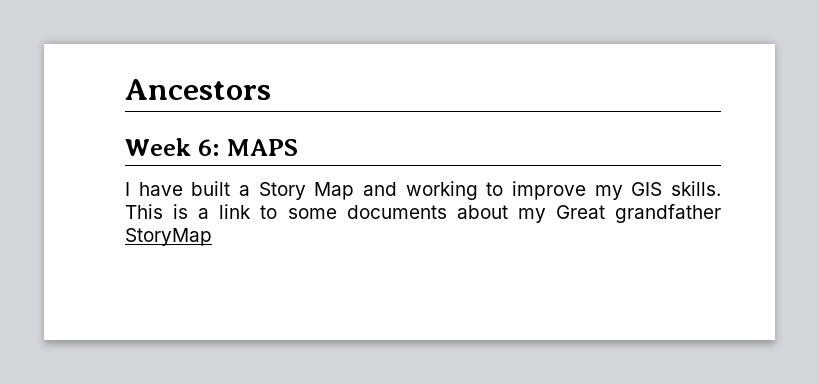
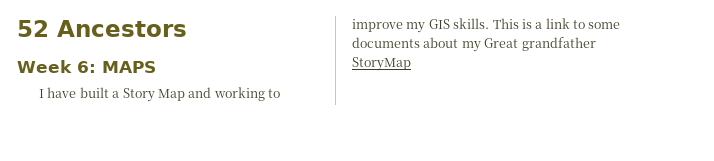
(125, 89) none -> [17,20,49,37] 52

